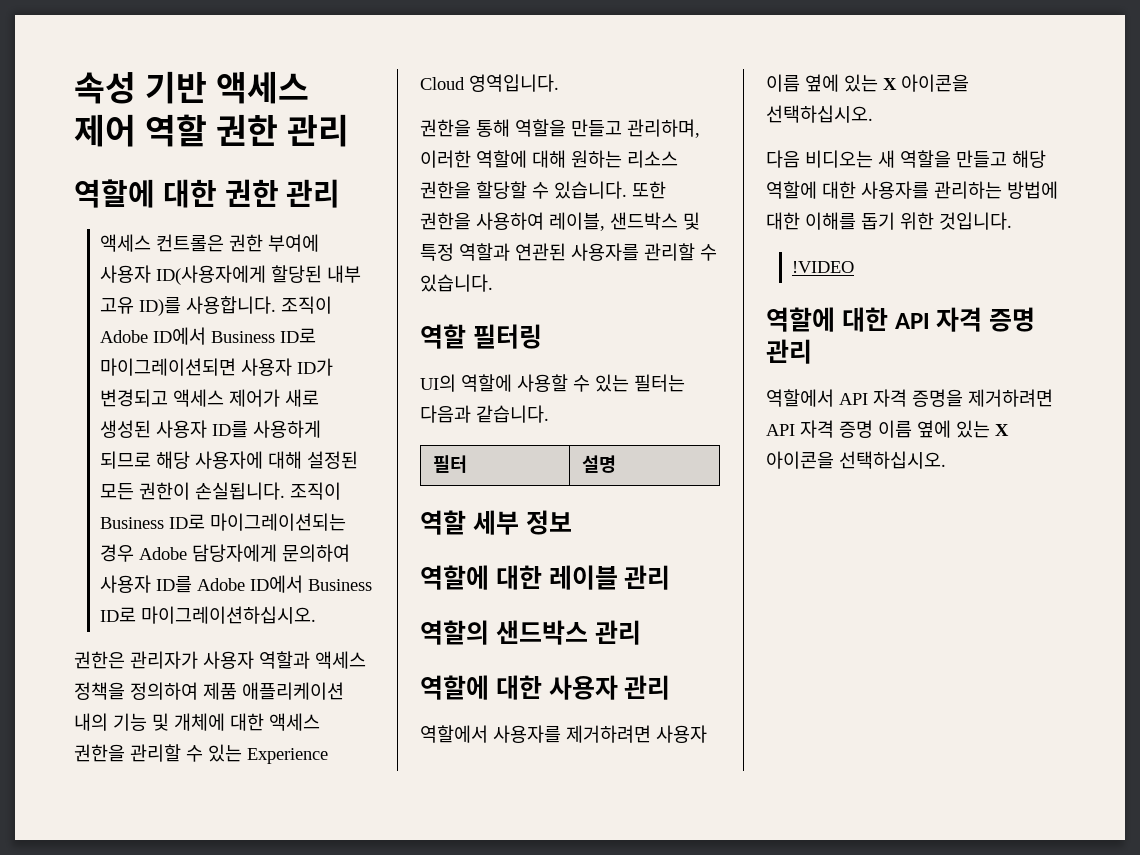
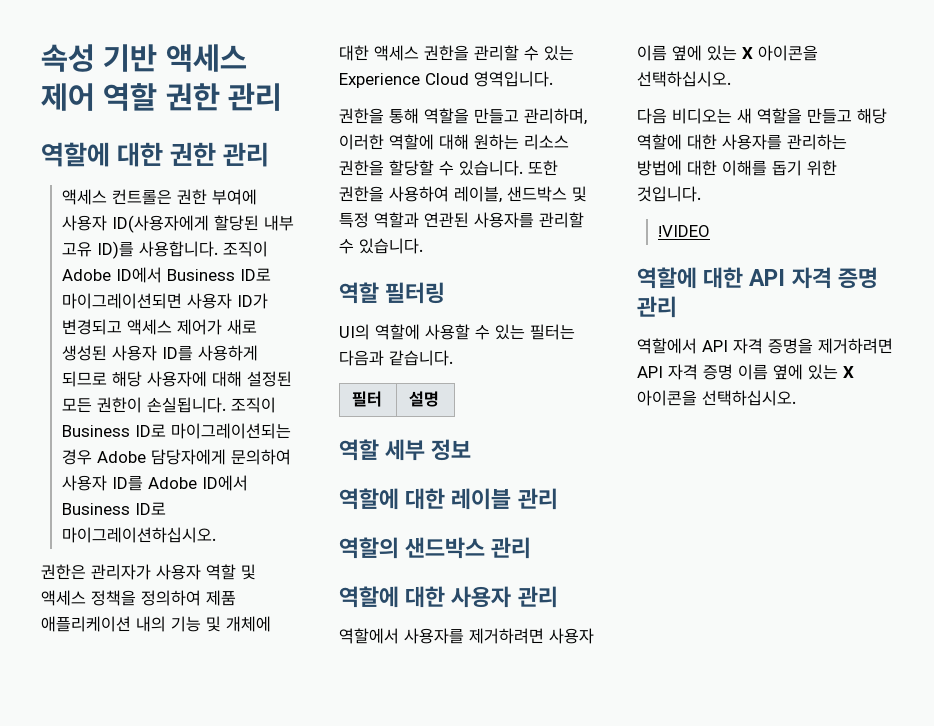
[259,651,310,669] 역할과 -> [206,564,256,580] 역할 및

